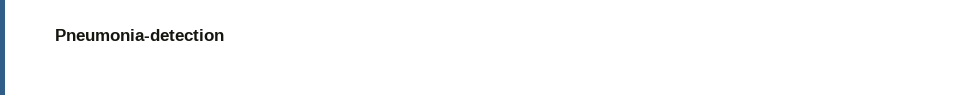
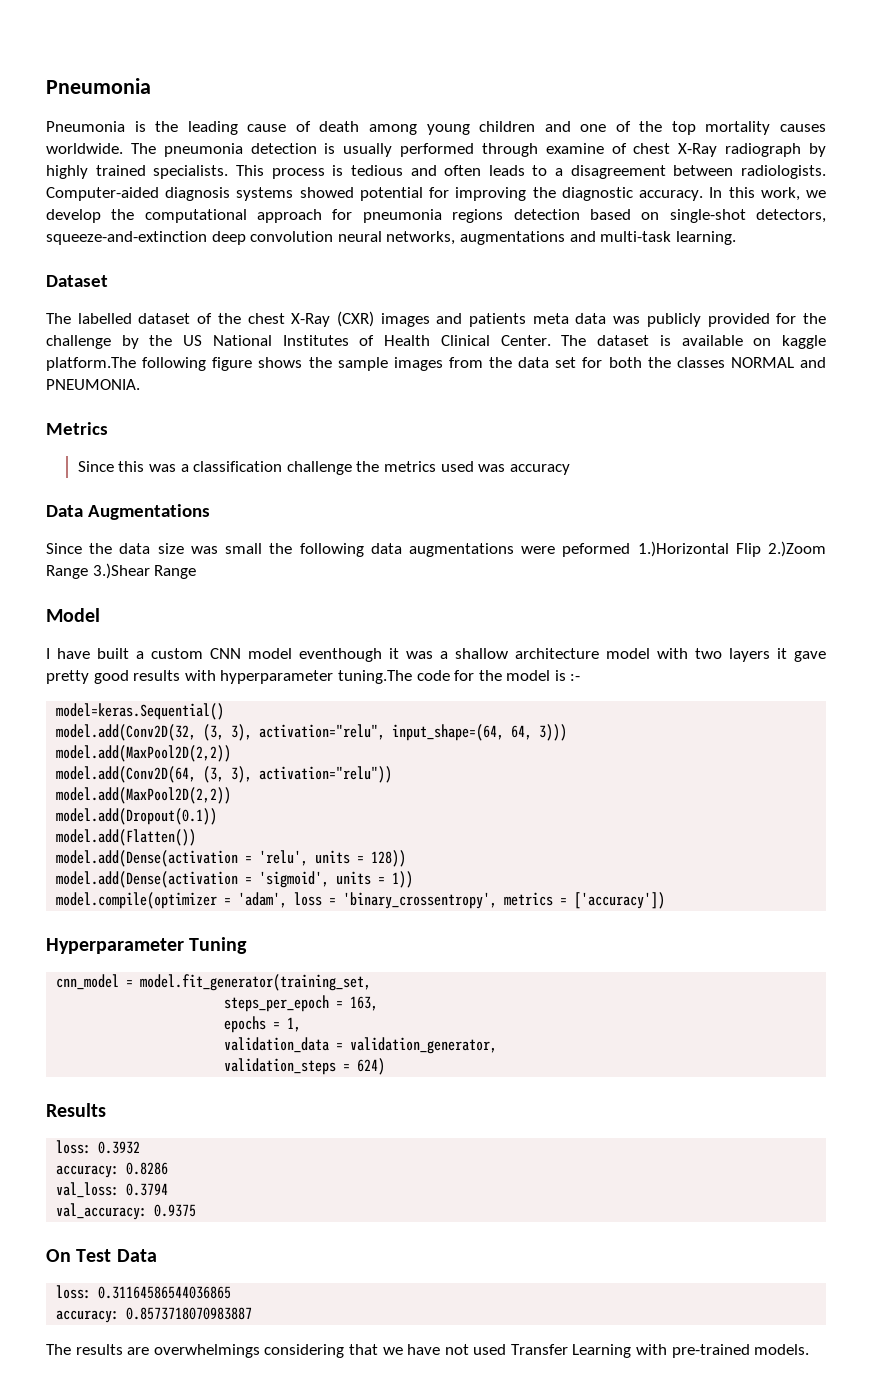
[55,29,224,41] Pneumonia-detection -> [46,78,151,94] [46,121,826,135] [46,143,826,157] [46,165,826,179] [46,187,826,201] [46,209,827,223] [46,231,736,245] [46,275,108,287] [46,311,826,327] [46,335,827,349] [46,357,826,371] [46,379,140,390] [46,422,108,435] [77,461,570,475] [46,504,210,520] [46,541,826,557] [46,563,197,579] [46,608,100,622] [46,648,826,662] [46,670,581,684] [56,703,225,720] [56,724,568,741] [56,745,232,762] [56,766,393,783] [56,787,232,804] [56,808,218,825] [56,829,197,846] [56,850,407,867] [56,871,414,888] [56,892,666,909] [46,937,248,954] [56,974,372,991] [224,995,379,1012] [224,1016,302,1033] [224,1037,498,1054] [224,1058,386,1075] [46,1103,106,1117] [56,1140,141,1154] [56,1162,169,1178] [56,1182,169,1198] [56,1203,197,1220] [46,1249,157,1262] [56,1285,232,1299] [56,1307,253,1323] [46,1344,810,1358] Pneumonia // Pneumonia is the leading cause of death among young children and one of the top mortality causes worldwide. The pneumonia detection is usually performed through examine of chest X-Ray radiograph by highly trained specialists. This process is tedious and often leads to a disagreement between radiologists. Computer-aided diagnosis systems showed potential for improving the diagnostic accuracy. In this work, we develop the computational approach for pneumonia regions detection based on single-shot detectors, squeeze-and-extinction deep convolution neural networks, augmentations and multi-task learning. // Dataset // The labelled dataset of the chest X-Ray (CXR) images and patients meta data was publicly provided for the challenge by the US National Institutes of Health Clinical Center. The dataset is available on kaggle platform.The following figure shows the sample images from the data set for both the classes NORMAL and PNEUMONIA. // Metrics // Since this was a classification challenge the metrics used was accuracy // Data Augmentations // Since the data size was small the following data augmentations were peformed 1.)Horizontal Flip 2.)Zoom Range 3.)Shear Range // Model // I have built a custom CNN model eventhough it was a shallow architecture model with two layers it gave pretty good results with hyperparameter tuning.The code for the model is :- // model=keras.Sequential() // model.add(Conv2D(32, (3, 3), activation="relu", input_shape=(64, 64, 3))) // model.add(MaxPool2D(2,2)) // model.add(Conv2D(64, (3, 3), activation="relu")) // model.add(MaxPool2D(2,2)) // model.add(Dropout(0.1)) // model.add(Flatten()) // model.add(Dense(activation = 'relu', units = 128)) // model.add(Dense(activation = 'sigmoid', units = 1)) // model.compile(optimizer = 'adam', loss = 'binary_crossentropy', metrics = ['accuracy']) // Hyperparameter Tuning // cnn_model = model.fit_generator(training_set, // steps_per_epoch = 163, // epochs = 1, // validation_data = validation_generator, // validation_steps = 624) // Results // loss: 0.3932 // accuracy: 0.8286 // val_loss: 0.3794 // val_accuracy: 0.9375 // On Test Data // loss: 0.31164586544036865 // accuracy: 0.8573718070983887 // The results are overwhelmings considering that we have not used Transfer Learning with pre-trained models.

